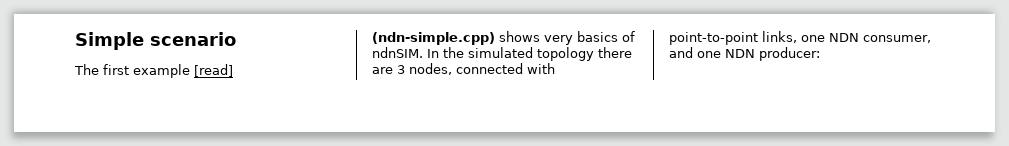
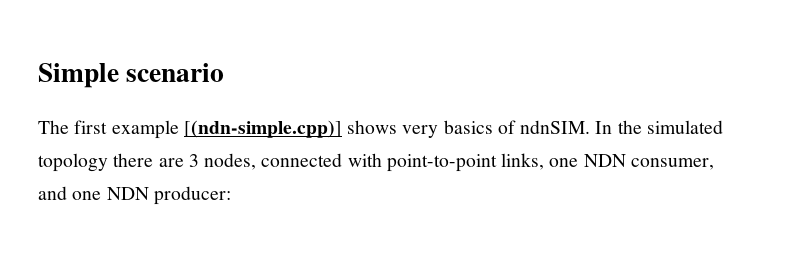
[194,64,233,77] [372,32,495,45] [read] (ndn-simple.cpp) -> [183,120,342,138] [(ndn-simple.cpp)]

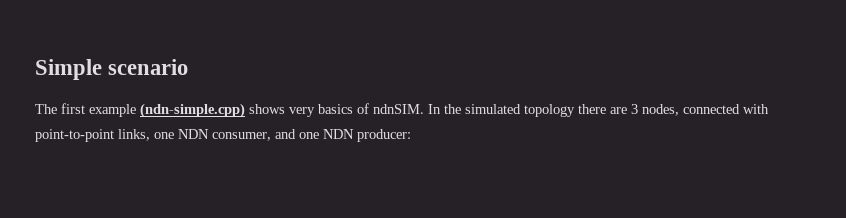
[183,120,342,138] [(ndn-simple.cpp)] -> [140,103,245,118] (ndn-simple.cpp)

